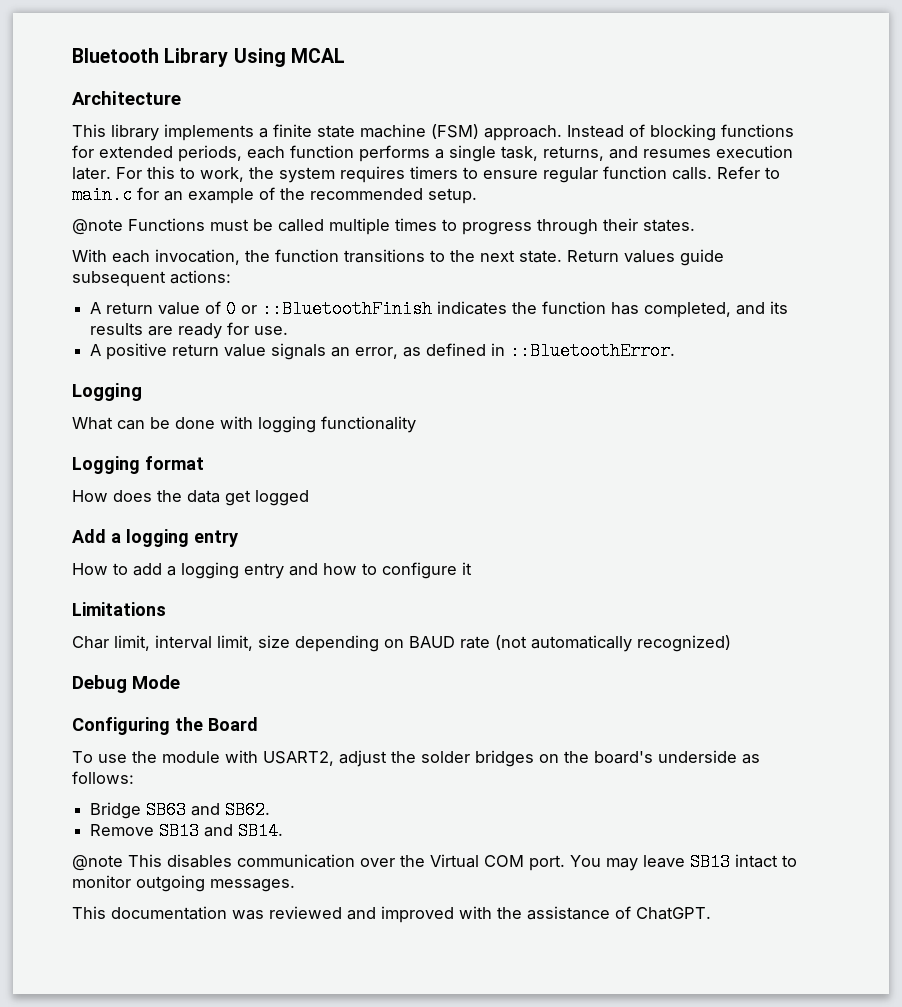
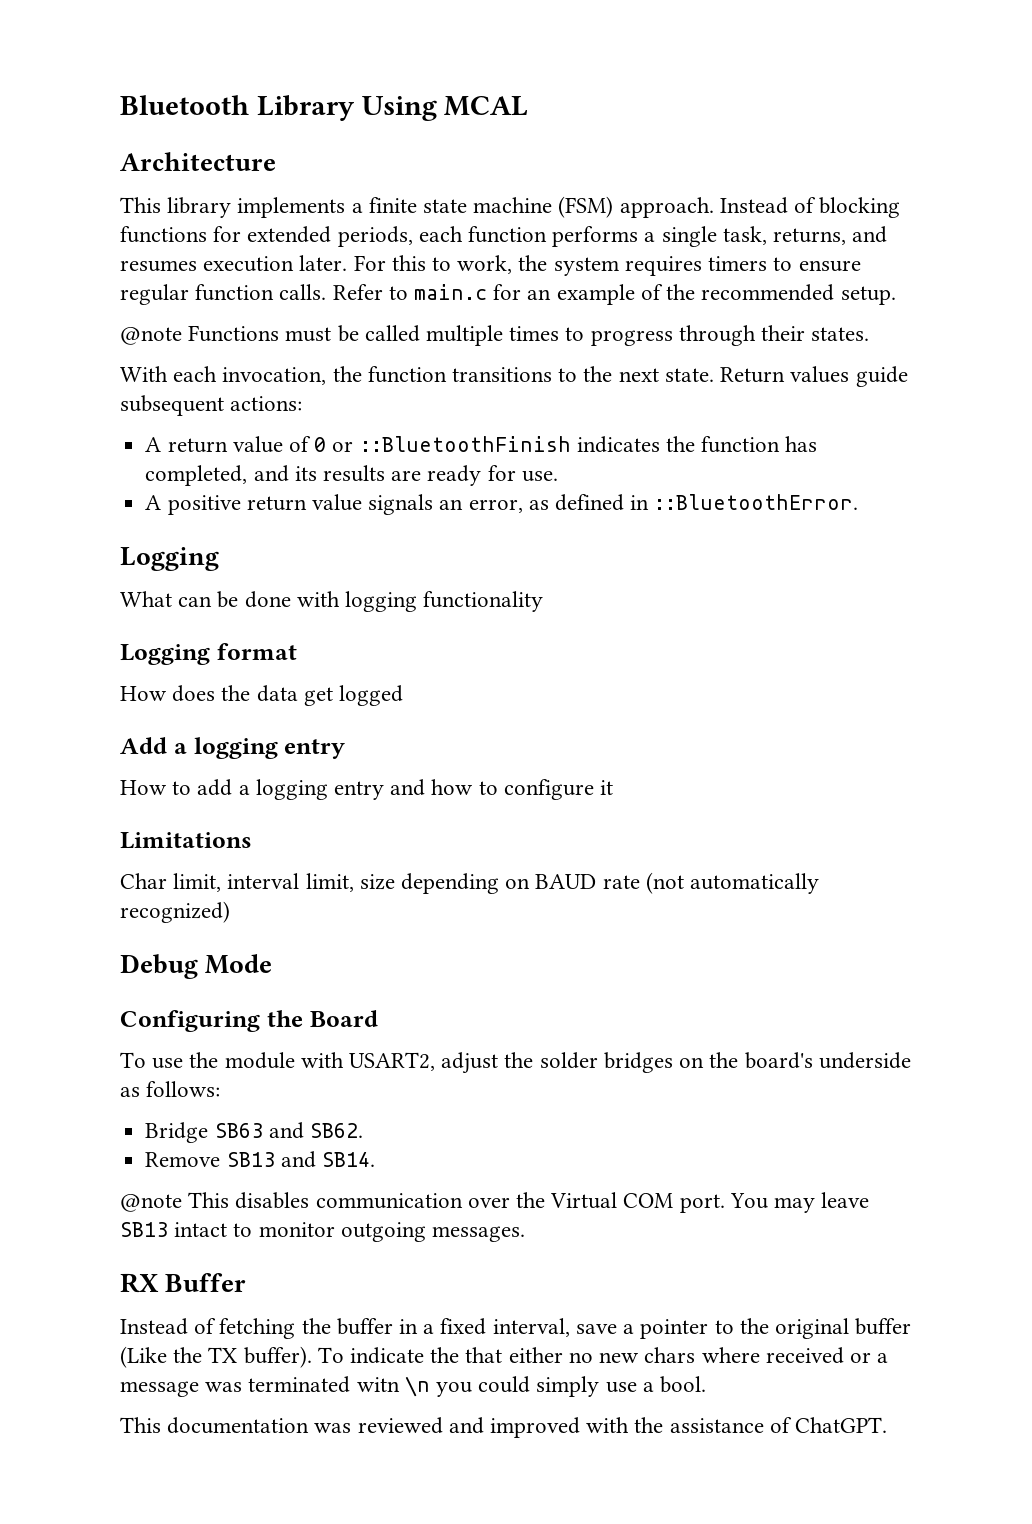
(295, 885) none -> [120,1273,247,1293] [120,1318,912,1339] [120,1346,889,1368] [120,1376,707,1397] // RX Buffer // Instead of fetching the buffer in a fixed interval, save a pointer to the original buffer (Like the TX buffer). To indicate the that either no new chars where received or a message was terminated witn \n you could simply use a bool.

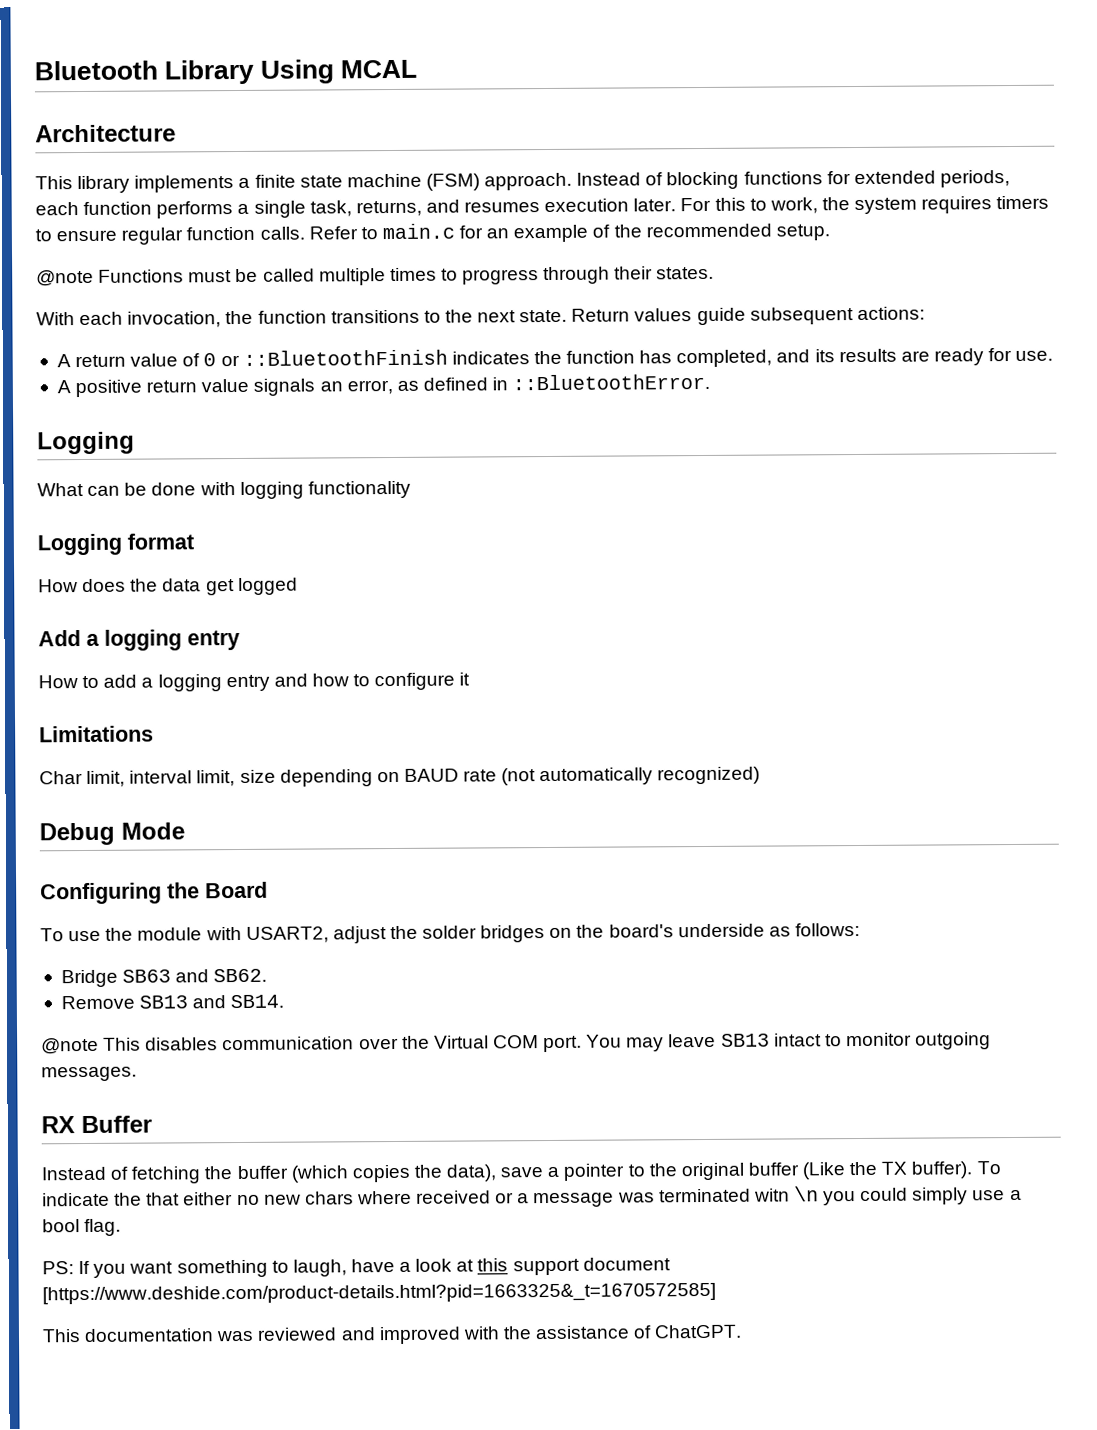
[399,1318,570,1337] in a fixed interval, -> [290,1164,498,1183] (which copies the data),
[660,1376,707,1393] bool. -> [42,1218,122,1237] [42,1257,671,1278] [42,1282,716,1305] bool flag. // PS: If you want something to laugh, have a look at this support document [https://www.deshide.com/product-details.html?pid=1663325&_t=1670572585]

